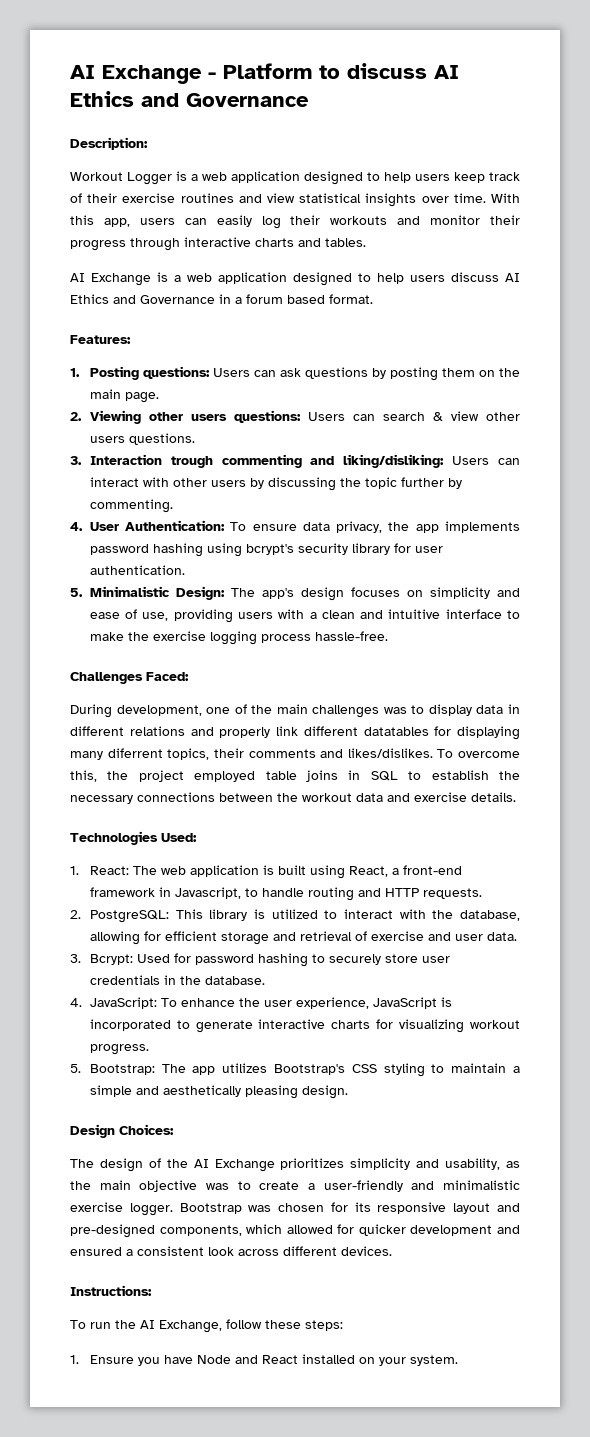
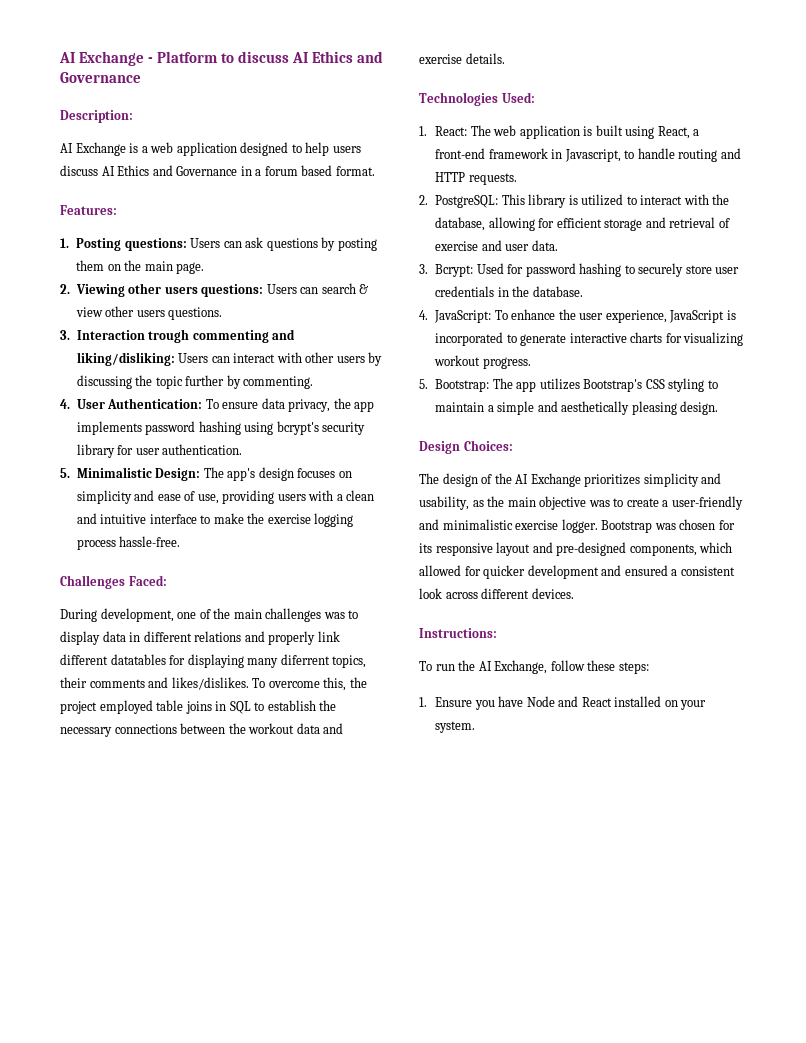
[70,171,520,185] [70,193,520,207] [70,215,520,229] [70,237,366,251] // Workout Logger is a web application designed to help users keep track of their exercise routines and view statistical insights over time. With this app, users can easily log their workouts and monitor their progress through interactive charts and tables. -> (133, 116) none

